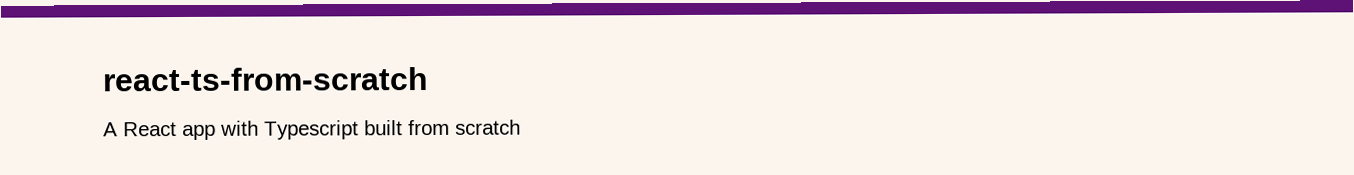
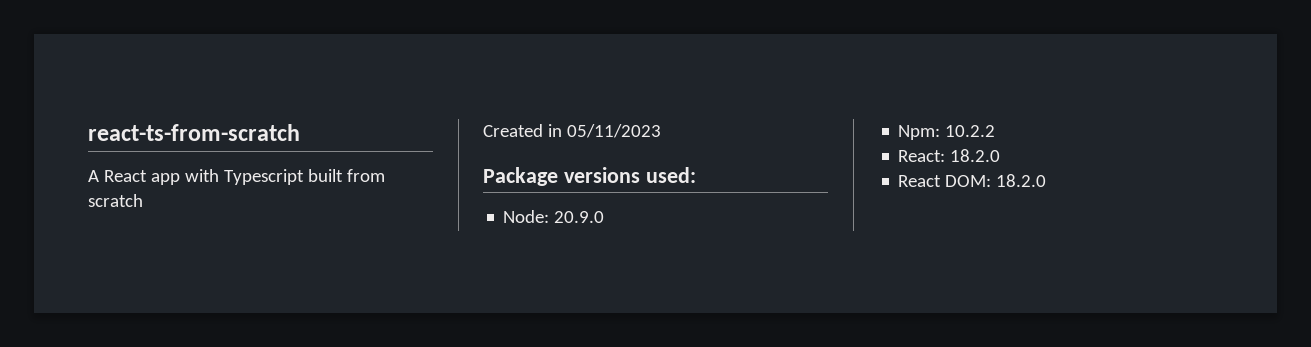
(521, 127) none -> [483,124,661,138] [483,167,696,186] [503,210,605,223] [898,125,996,140] [898,149,1001,162] [898,174,1047,187] // Created in 05/11/2023 // Package versions used: // Node: 20.9.0 // Npm: 10.2.2 // React: 18.2.0 // React DOM: 18.2.0

